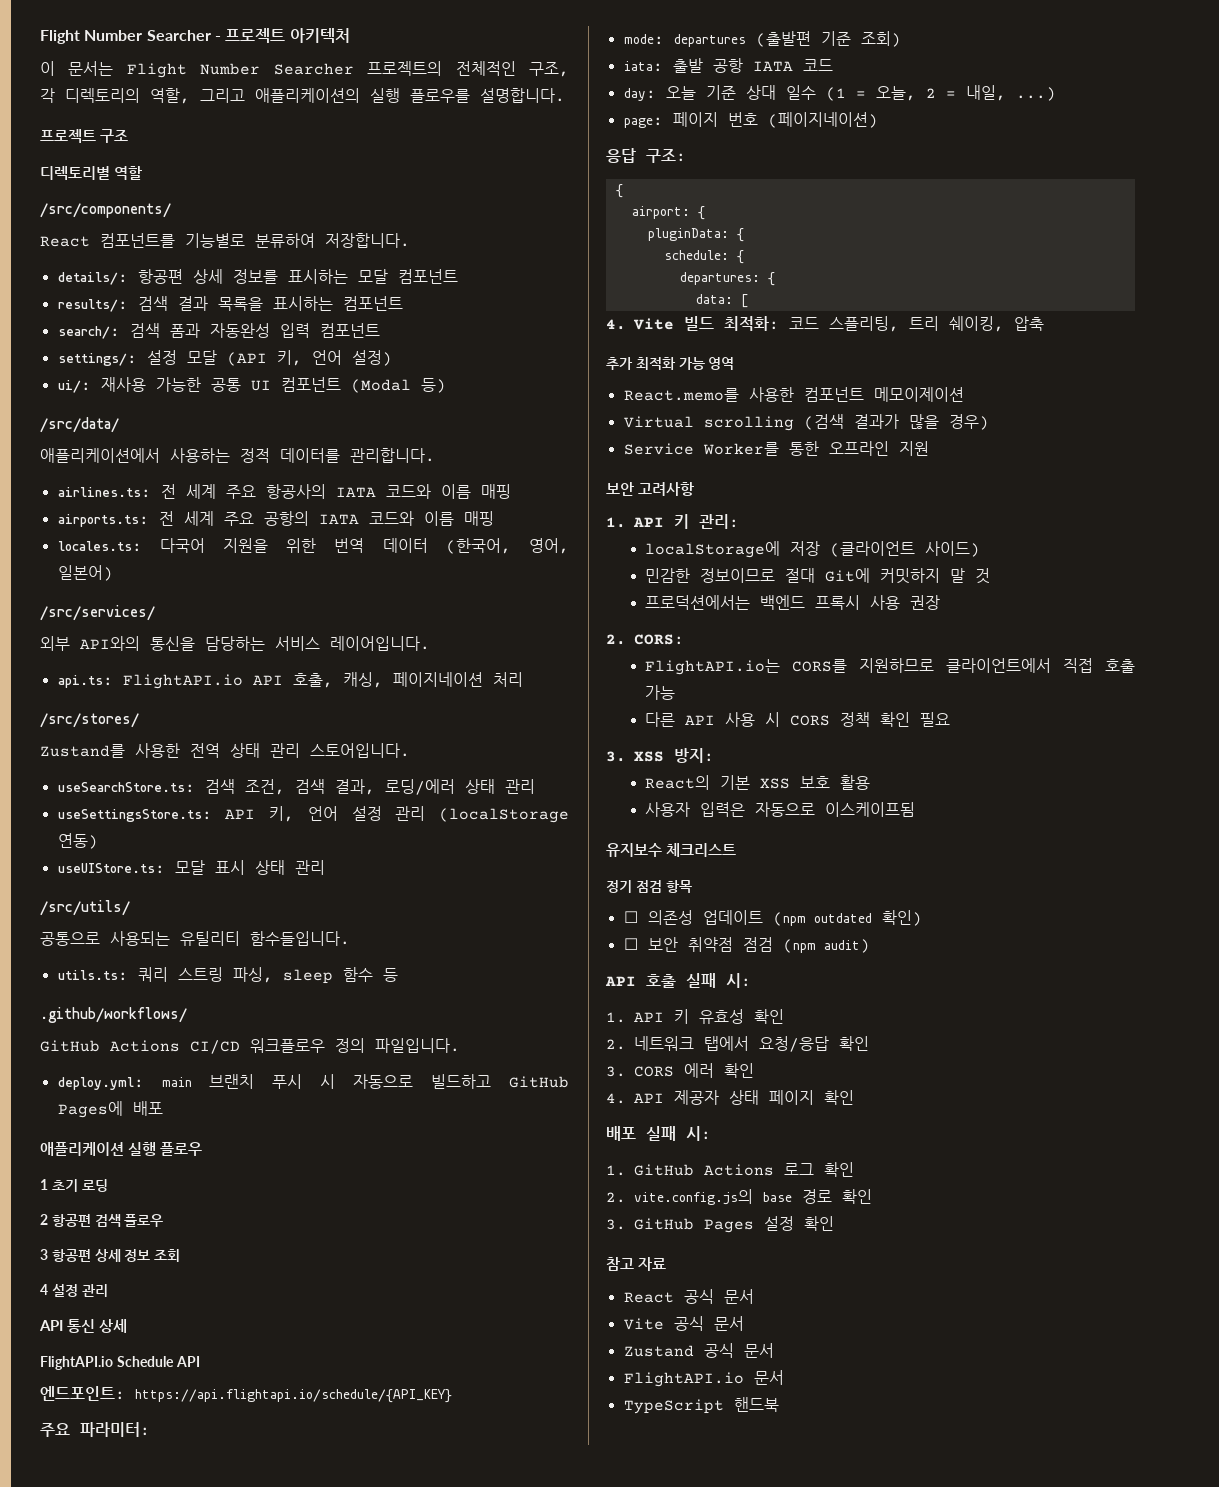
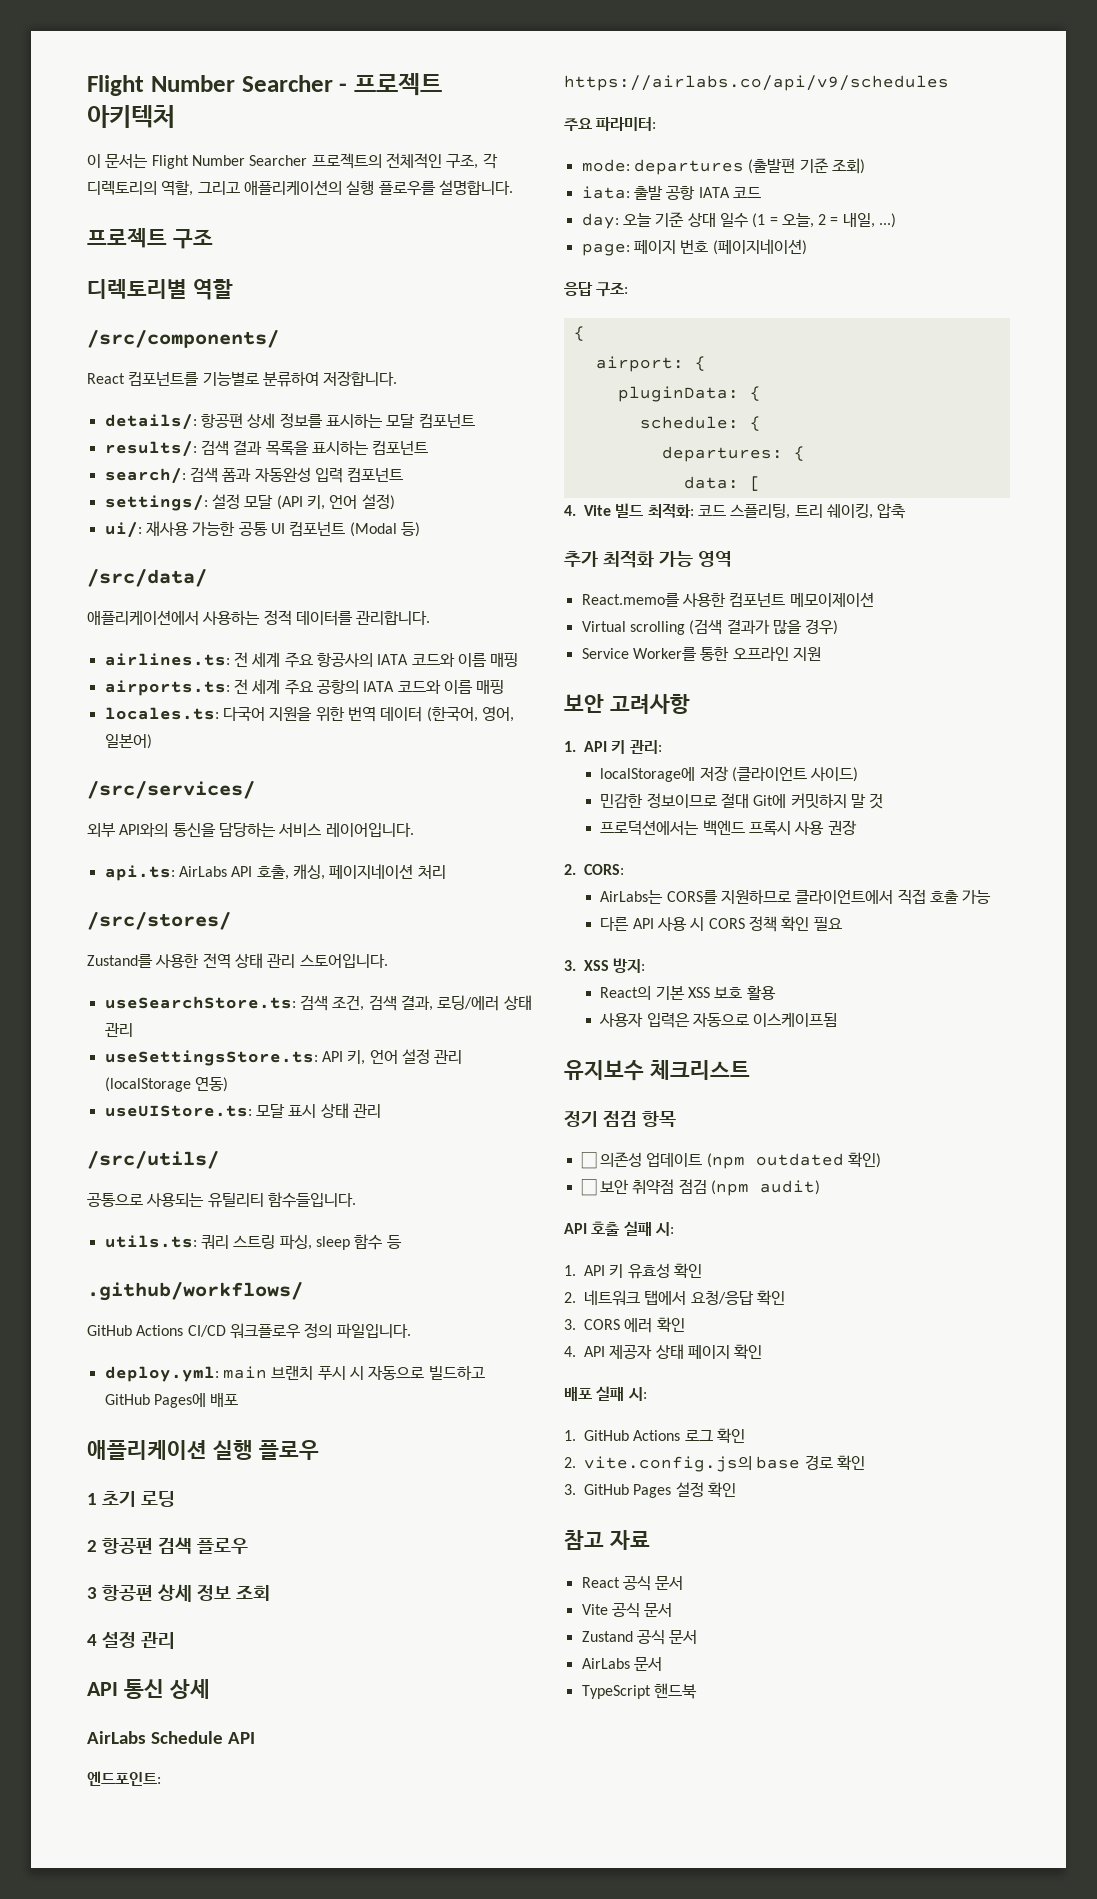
[122,674,243,689] FlightAPI.io -> [178,866,227,877] AirLabs
[40,1356,113,1370] FlightAPI.io -> [87,1731,146,1744] AirLabs
[135,1389,452,1403] https://api.flightapi.io/schedule/{API_KEY} -> [564,75,949,91] https://airlabs.co/api/v9/schedules
[645,659,781,675] FlightAPI.io는 -> [600,890,664,904] AirLabs는
[623,1372,744,1387] FlightAPI.io -> [581,1658,630,1669] AirLabs

